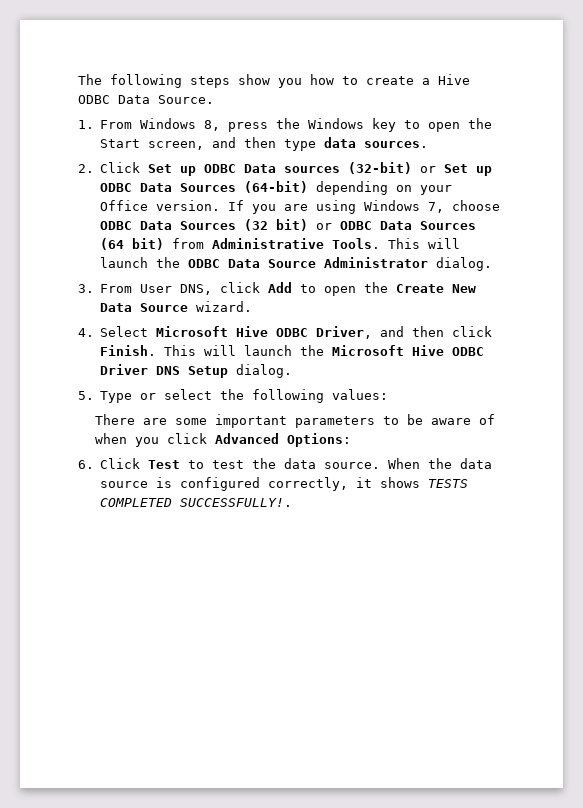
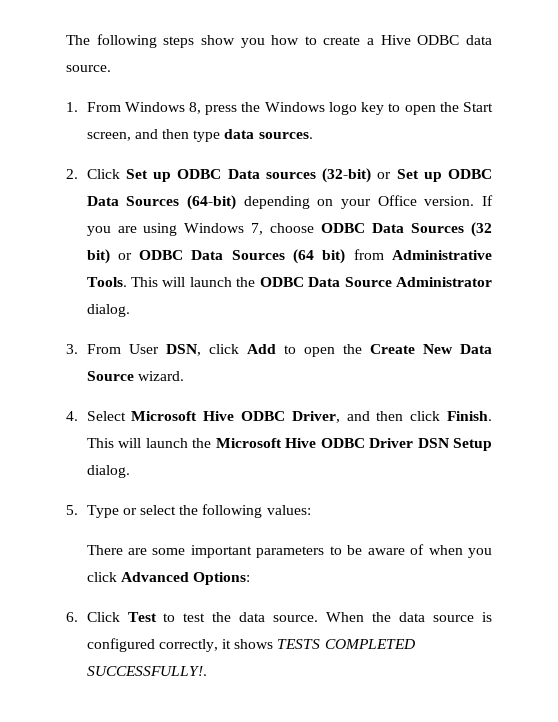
[118,95,214,104] Data Source. -> [465,35,492,45] [66,65,111,72] data source.
(365, 123) none -> [328,102,357,115] logo
[180,284,213,295] DNS, -> [165,344,201,356] DSN,
[156,366,181,375] DNS -> [417,438,449,448] DSN

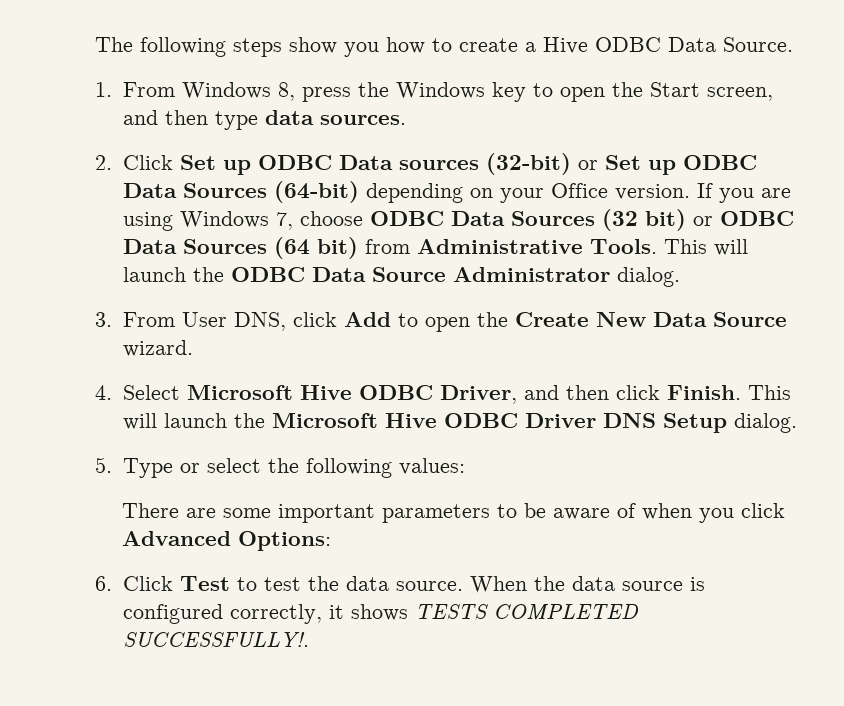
[465,35,492,45] [66,65,111,72] data source. -> [668,37,793,52] Data Source.
[328,102,357,115] logo -> (485, 90) none
[165,344,201,356] DSN, -> [233,312,286,331] DNS,
[417,438,449,448] DSN -> [602,413,656,428] DNS

